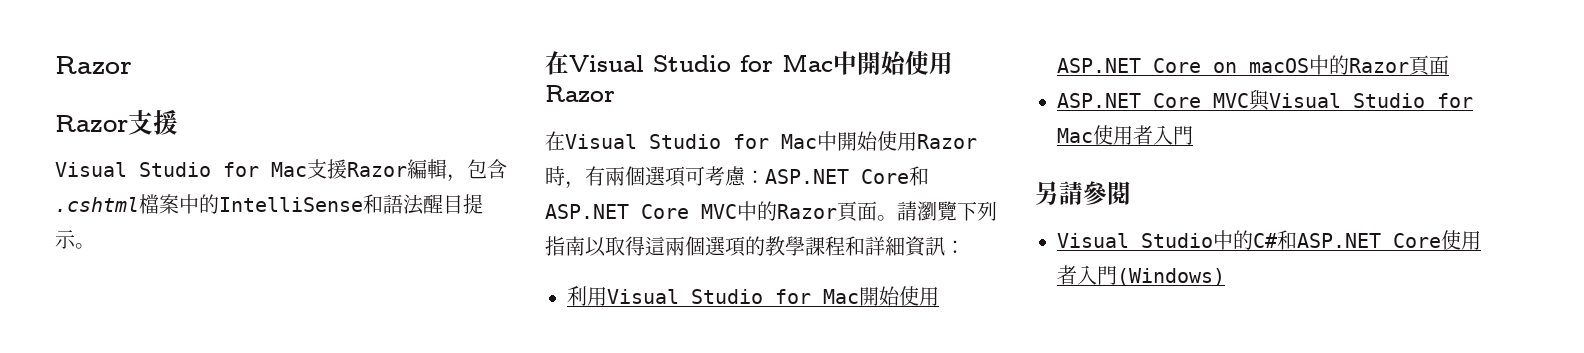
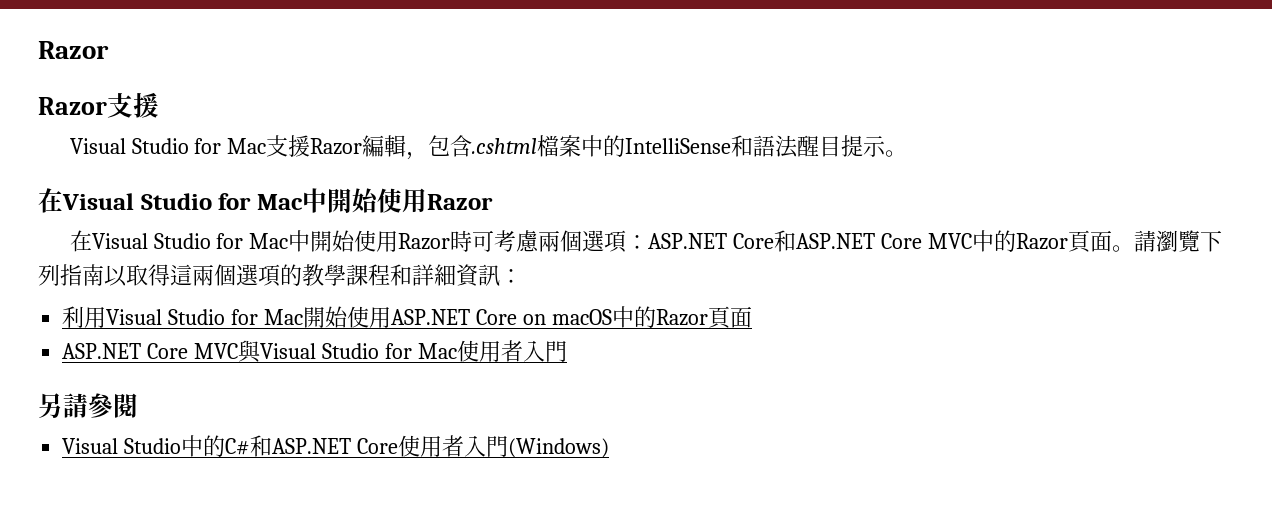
[565,166,746,189] ，有兩個選項可考慮 -> [472,230,627,253] 可考慮兩個選項

